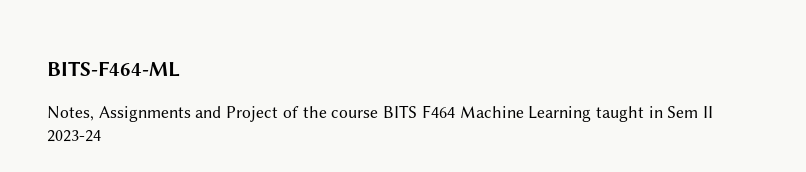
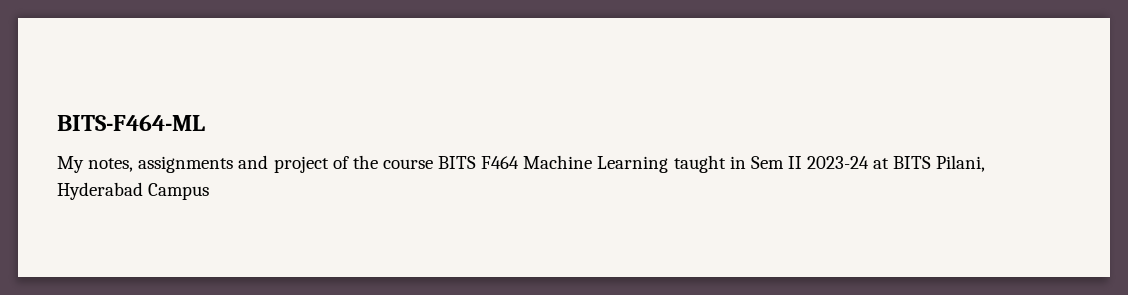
[47,106,279,122] Notes, Assignments and Project -> [57,155,329,173] My notes, assignments and project
(101, 136) none -> [873,155,986,172] [57,182,210,200] at BITS Pilani, Hyderabad Campus

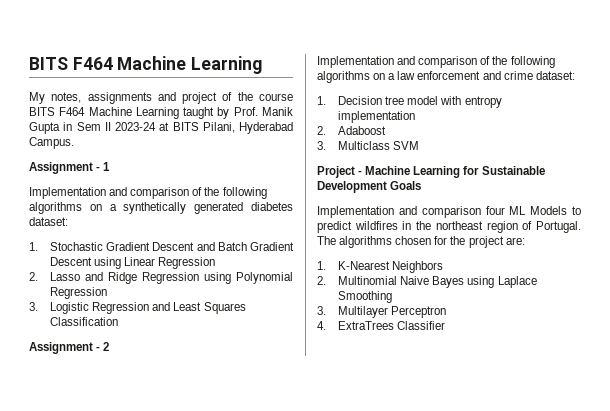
[57,114,205,131] BITS-F464-ML -> [29,56,263,74] BITS F464 Machine Learning
(726, 164) none -> [217,107,293,119] [29,122,60,134] by Prof. Manik Gupta
[148,183,210,200] Campus -> [29,137,74,149] [29,162,111,174] [29,187,267,199] [29,202,293,214] [29,217,68,226] [29,242,294,251] [50,257,216,269] [29,272,293,284] [50,287,108,299] [29,302,246,314] [50,317,119,326] [29,342,110,354] [317,56,555,68] [317,71,575,83] [317,96,502,108] [338,111,416,123] [317,126,387,135] [317,141,420,150] [317,166,545,178] [317,181,422,193] [317,206,581,218] [317,221,581,233] [317,236,525,248] [317,261,444,273] [317,276,537,288] [338,291,393,303] [317,306,447,318] [317,321,446,330] Campus. // Assignment - 1 // Implementation and comparison of the following algorithms on a synthetically generated diabetes dataset: // 1. Stochastic Gradient Descent and Batch Gradient Descent using Linear Regression // 2. Lasso and Ridge Regression using Polynomial Regression // 3. Logistic Regression and Least Squares Classification // Assignment - 2 // Implementation and comparison of the following algorithms on a law enforcement and crime dataset: // 1. Decision tree model with entropy implementation // 2. Adaboost // 3. Multiclass SVM // Project - Machine Learning for Sustainable Development Goals // Implementation and comparison four ML Models to predict wildfires in the northeast region of Portugal. The algorithms chosen for the project are: // 1. K-Nearest Neighbors // 2. Multinomial Naive Bayes using Laplace Smoothing // 3. Multilayer Perceptron // 4. ExtraTrees Classifier

